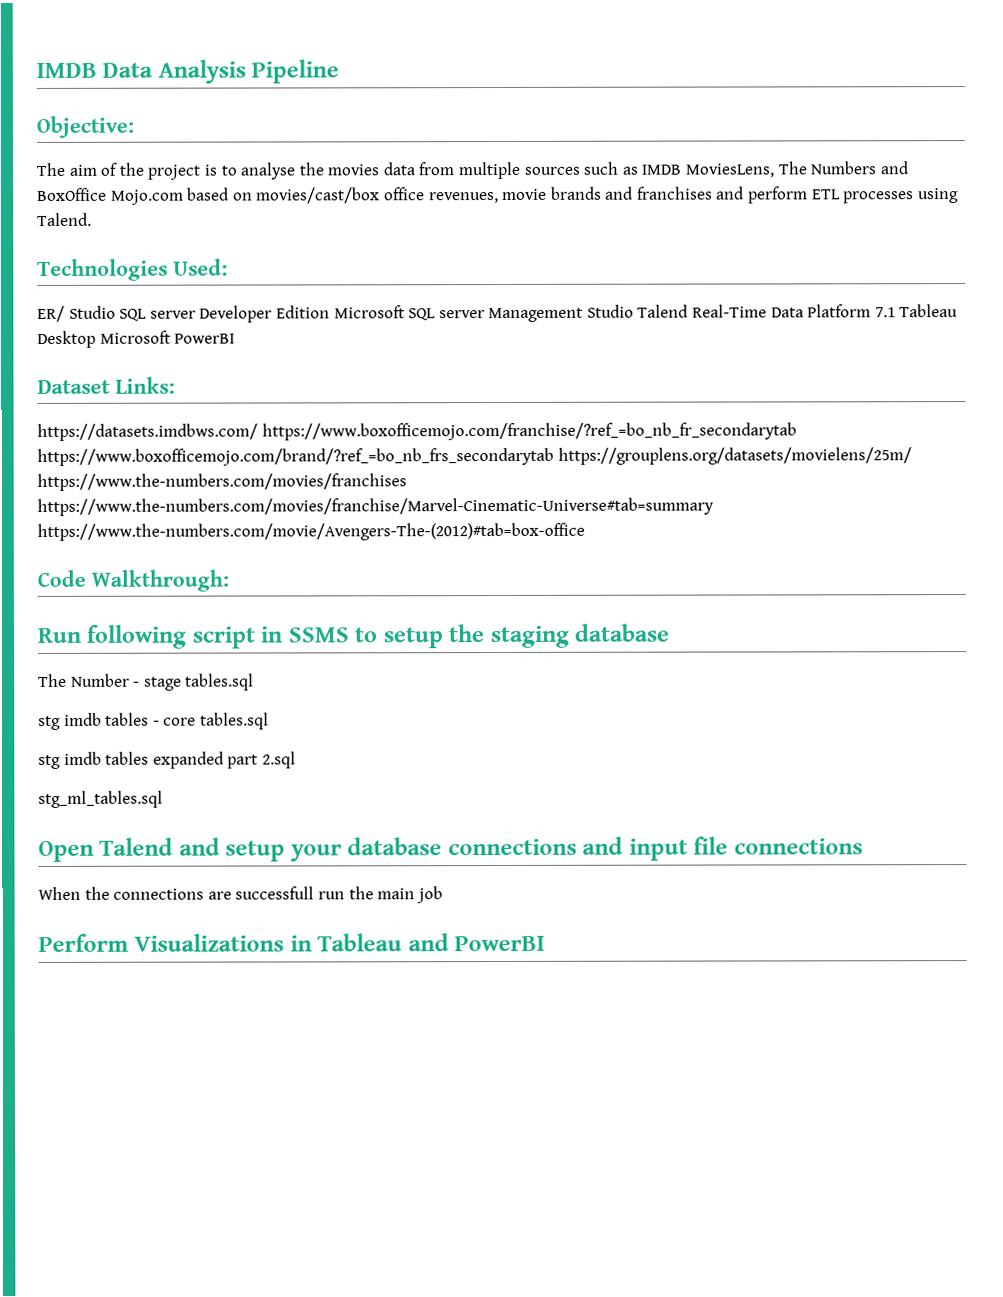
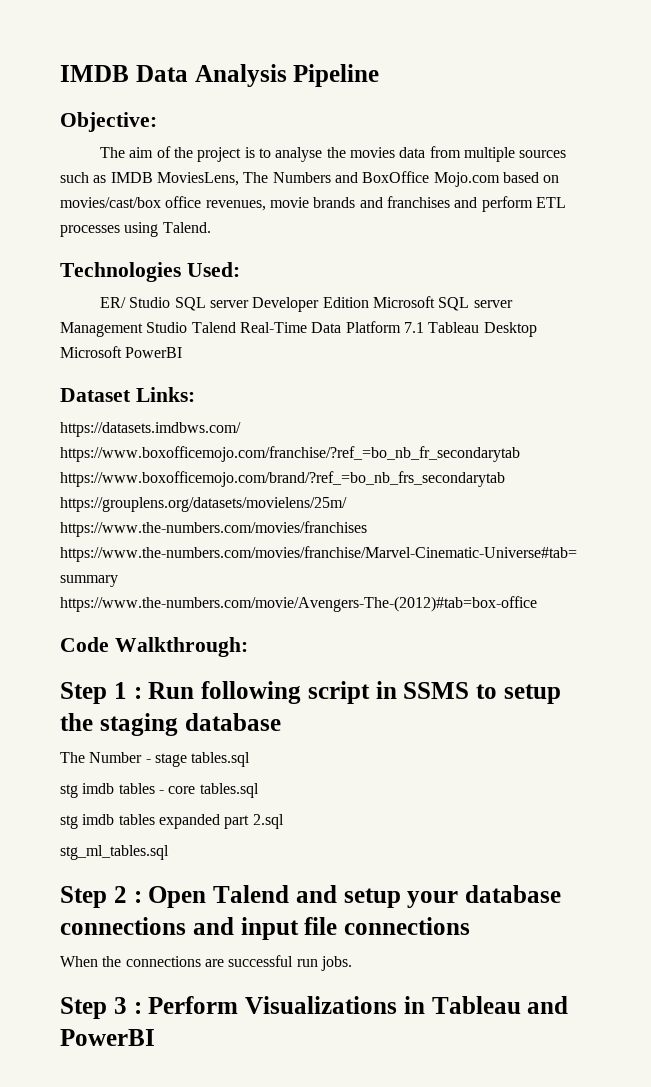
(229, 580) none -> [60,682,142,704] Step 1 :
(163, 799) none -> [60,886,142,908] Step 2 :
[235,886,443,904] successfull run the main job // -> [228,955,352,971] [60,997,142,1019] successful run jobs. // Step 3 :

